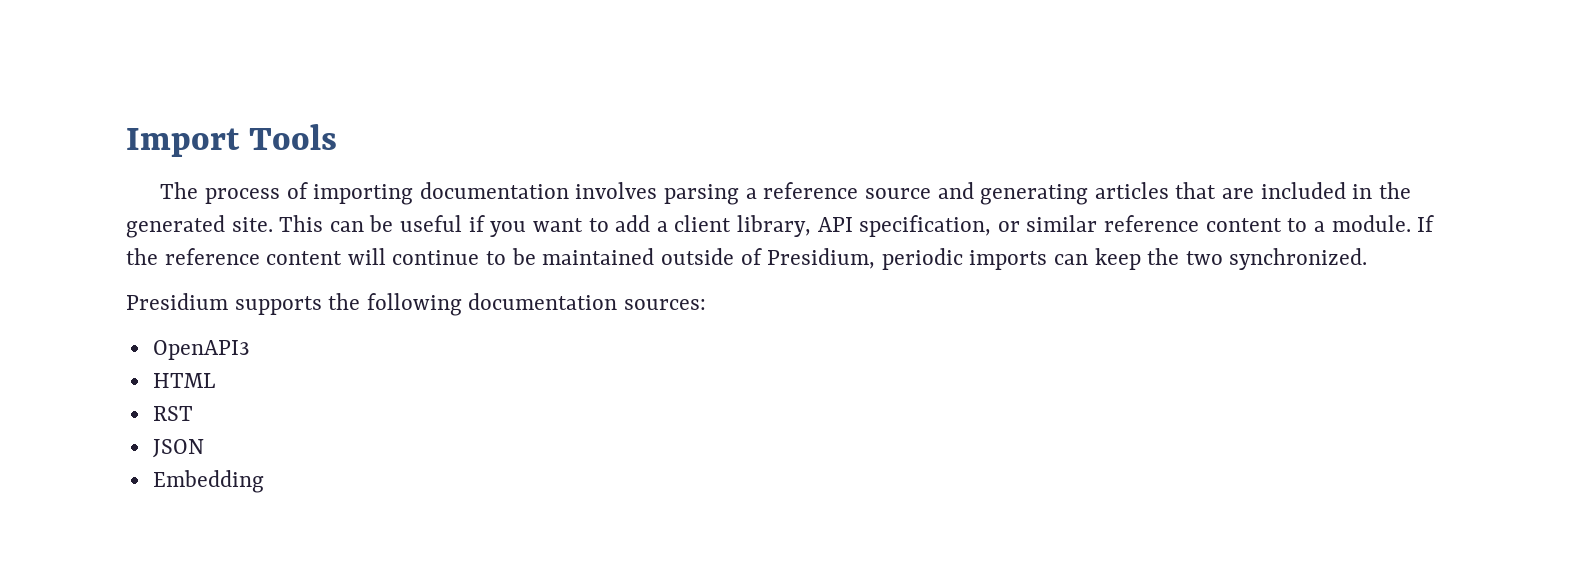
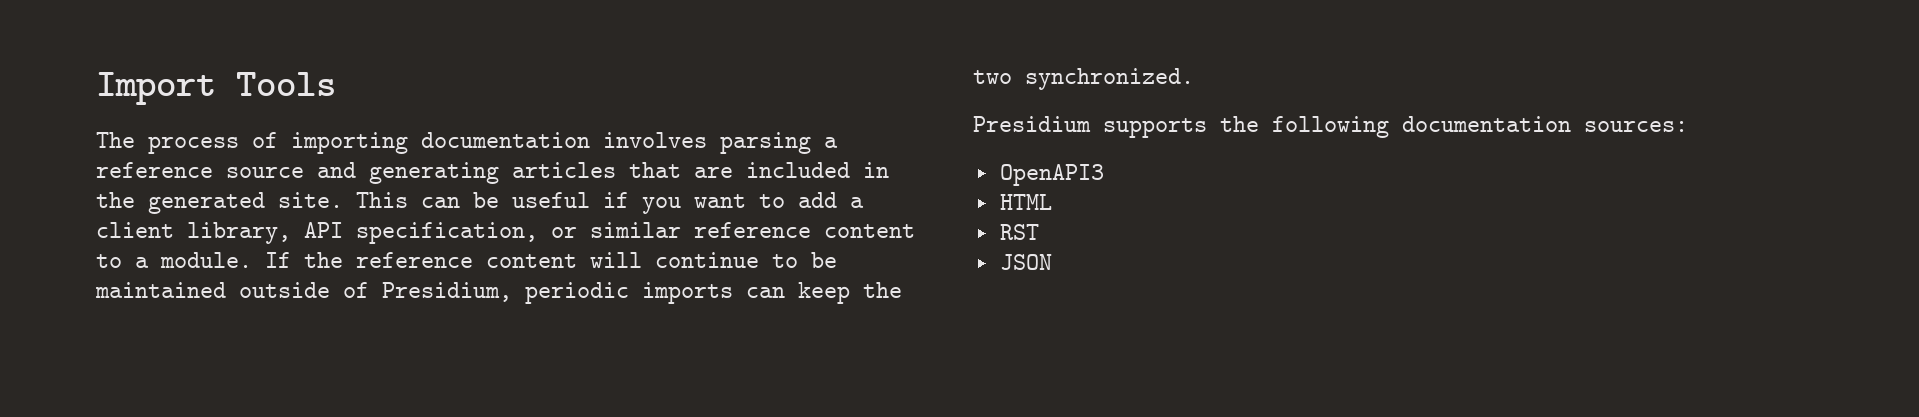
[152,470,264,493] // Embedding -> (1052, 262) none

